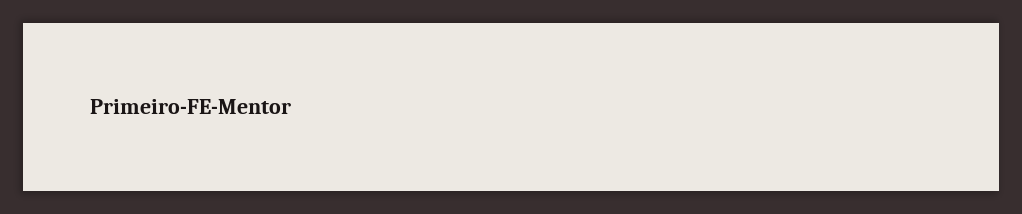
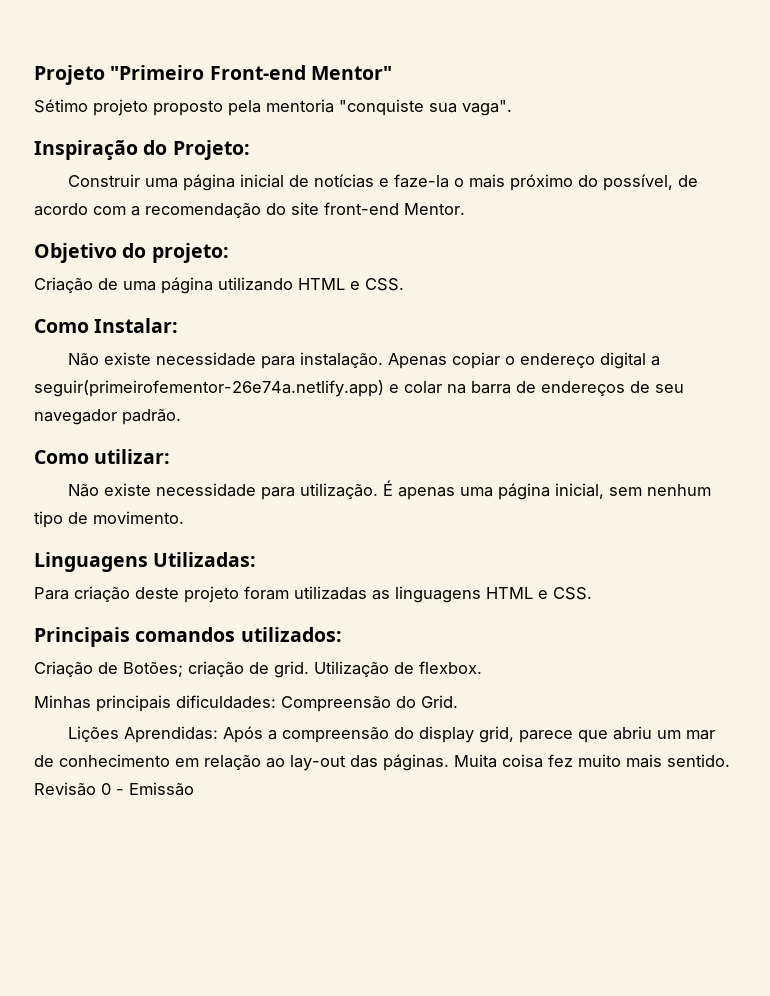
[90,99,291,114] Primeiro-FE-Mentor -> [34,65,392,85] [34,99,512,116] [34,140,250,160] [67,174,698,191] [34,202,465,218] [34,243,229,263] [34,277,404,294] [34,318,179,333] [67,352,660,369] [34,380,684,397] [34,408,181,425] [34,449,171,464] [67,480,711,500] [34,511,184,528] [34,552,257,572] [34,586,592,603] [34,627,342,647] [34,661,482,678] [34,695,458,712] [67,726,715,743] [34,754,730,771] [34,782,194,796] Projeto "Primeiro Front-end Mentor" // Sétimo projeto proposto pela mentoria "conquiste sua vaga". // Inspiração do Projeto: // Construir uma página inicial de notícias e faze-la o mais próximo do possível, de acordo com a recomendação do site front-end Mentor. // Objetivo do projeto: // Criação de uma página utilizando HTML e CSS. // Como Instalar: // Não existe necessidade para instalação. Apenas copiar o endereço digital a seguir(primeirofementor-26e74a.netlify.app) e colar na barra de endereços de seu navegador padrão. // Como utilizar: // Não existe necessidade para utilização. É apenas uma página inicial, sem nenhum tipo de movimento. // Linguagens Utilizadas: // Para criação deste projeto foram utilizadas as linguagens HTML e CSS. // Principais comandos utilizados: // Criação de Botões; criação de grid. Utilização de flexbox. // Minhas principais dificuldades: Compreensão do Grid. // Lições Aprendidas: Após a compreensão do display grid, parece que abriu um mar de conhecimento em relação ao lay-out das páginas. Muita coisa fez muito mais sentido. Revisão 0 - Emissão

